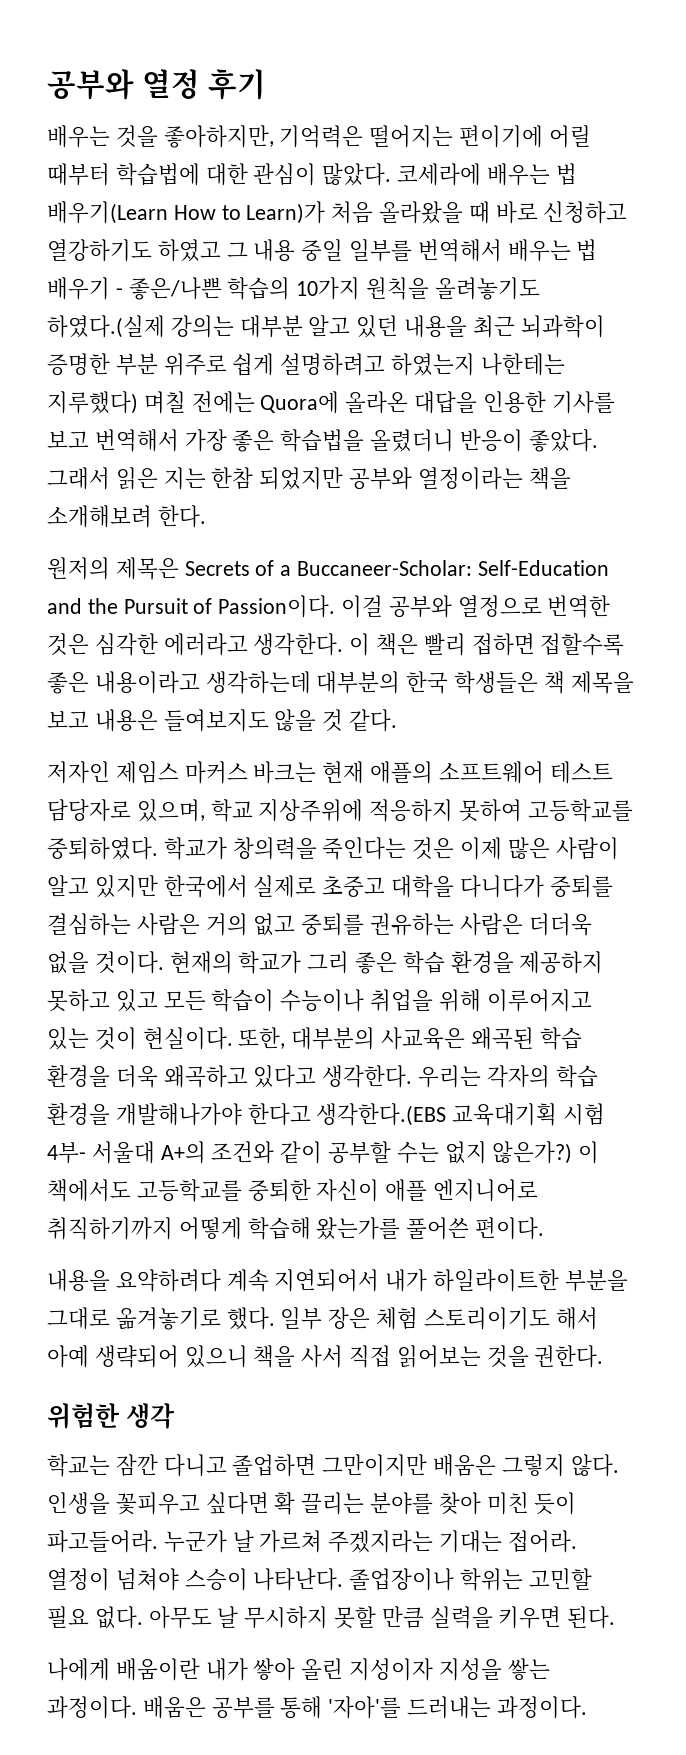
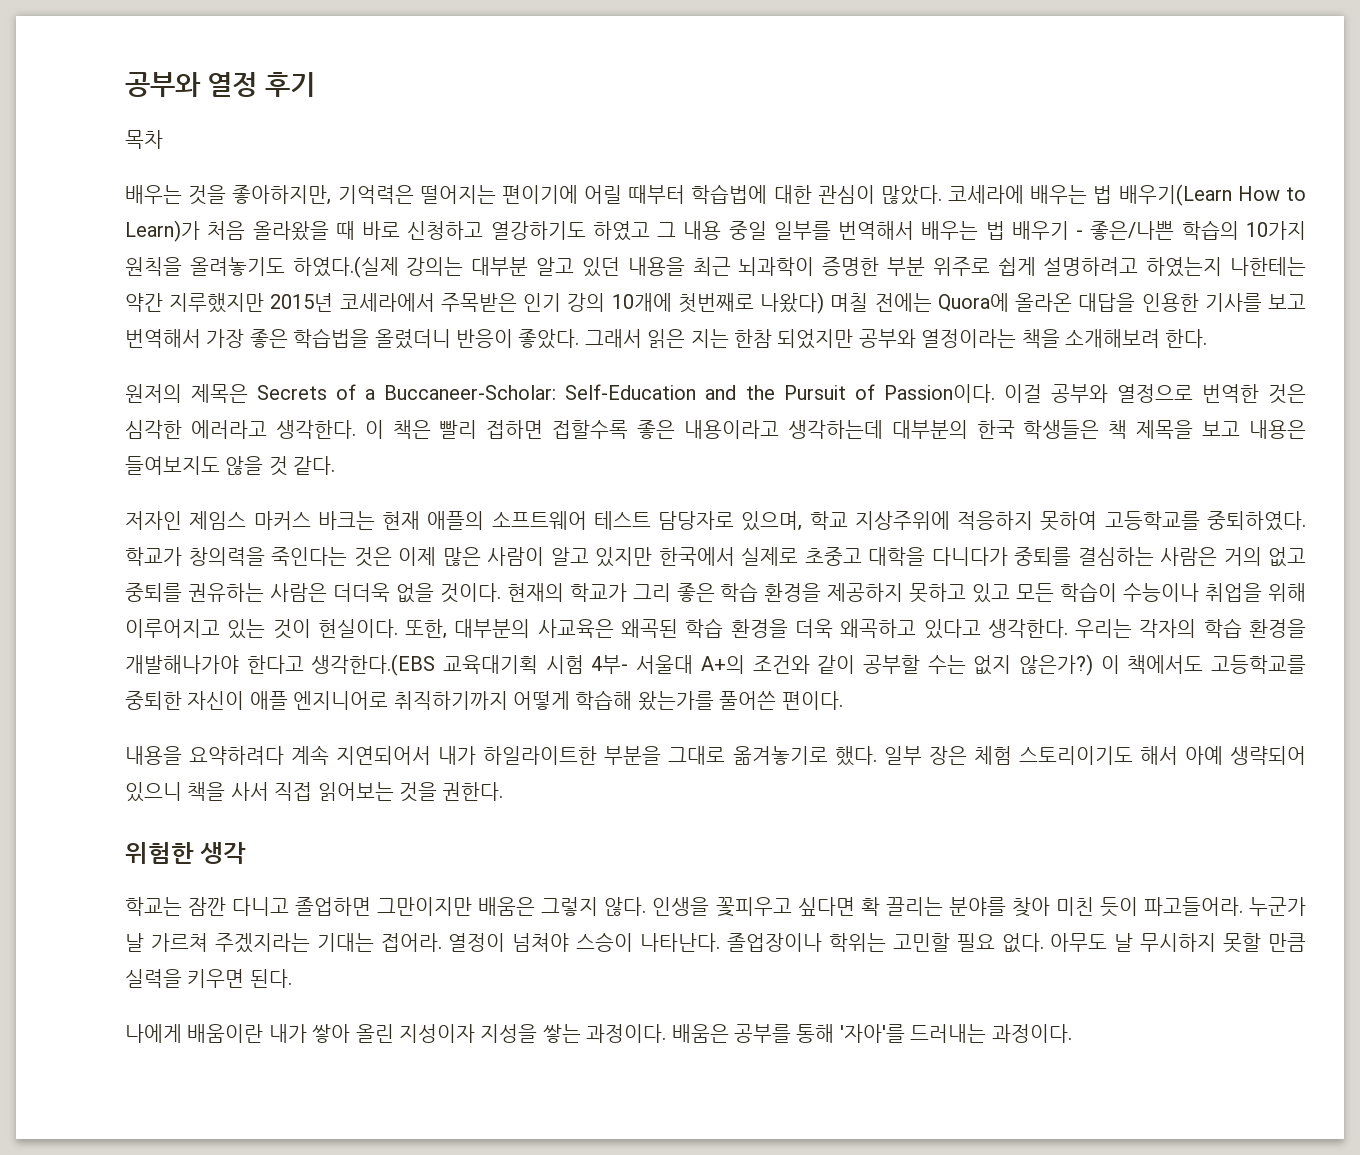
(266, 84) none -> [125,130,163,149] // 목차
[47,391,138,414] 지루했다) -> [125,292,825,314] 약간 지루했지만 2015년 코세라에서 주목받은 인기 강의 10개에 첫번째로 나왔다)

